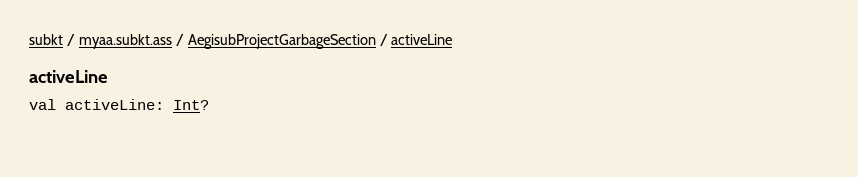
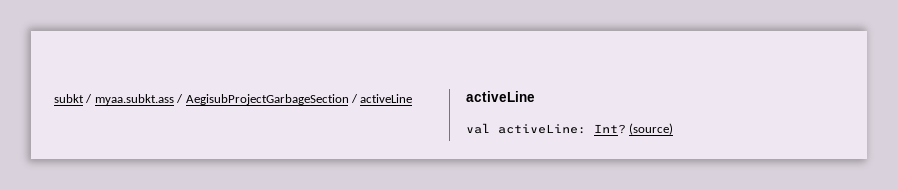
(209, 105) none -> [629,123,674,135] (source)

